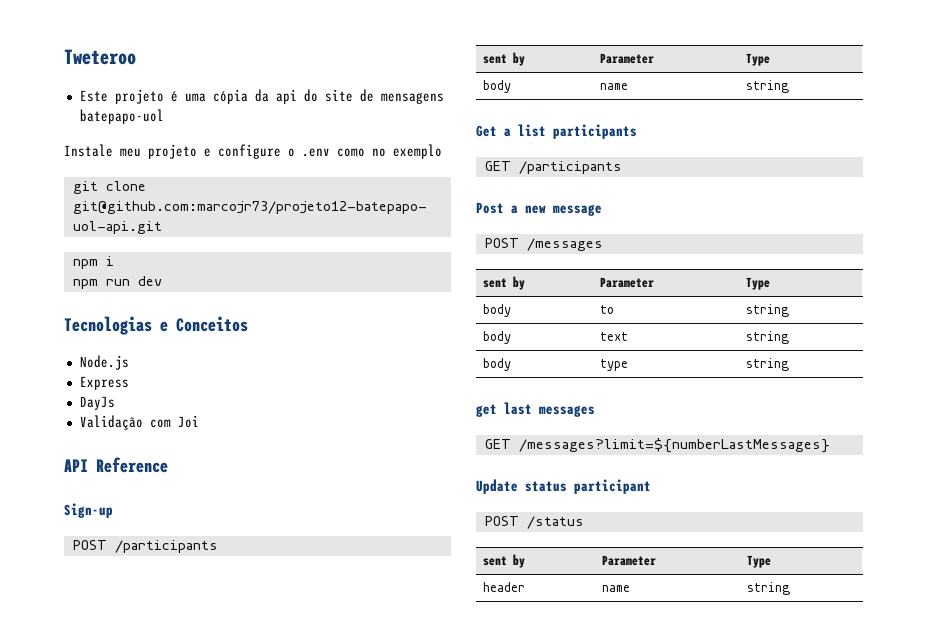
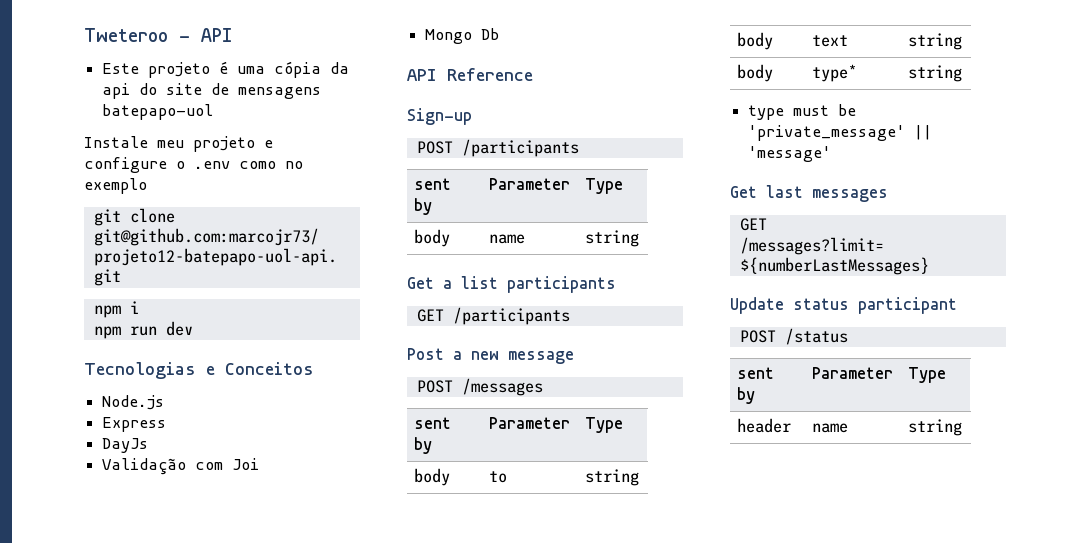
(136, 57) none -> [179,28,233,42] - API
(199, 421) none -> [425,28,500,44] // Mongo Db
[599,359,628,371] [745,358,789,371] [476,404,497,417] type | string // get -> [811,64,857,82] [907,65,962,82] [748,104,857,120] [748,125,933,141] [748,146,832,162] [730,186,757,198] type* | string // type must be 'private_message' || 'message' // Get

